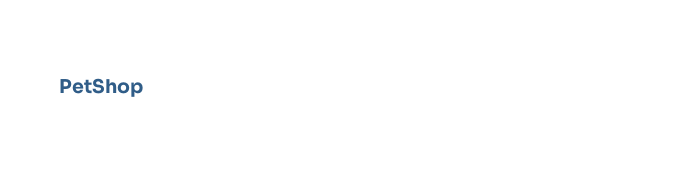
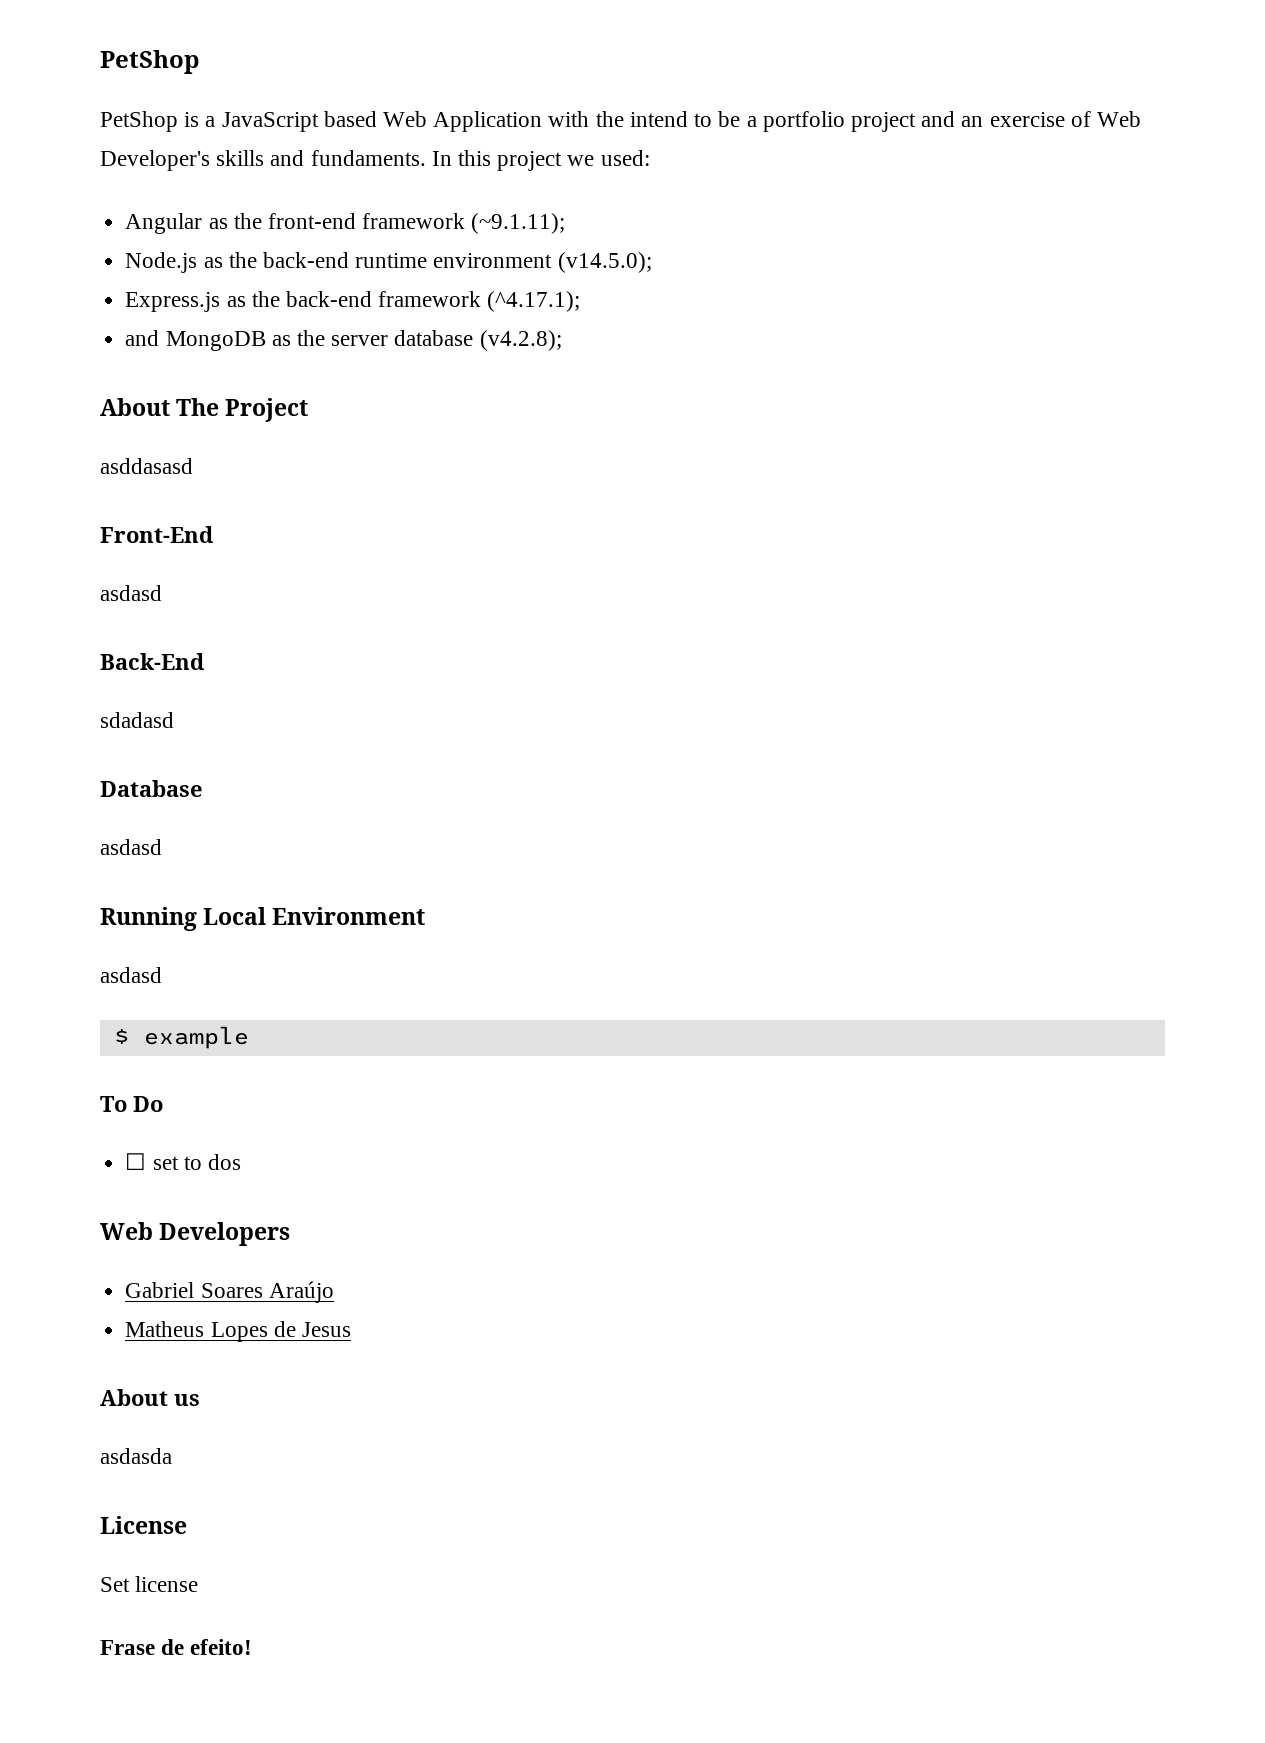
[59,78,143,97] PetShop -> [100,50,199,74] [100,111,1141,132] [100,150,650,171] [125,213,566,234] [125,252,652,273] [125,291,581,312] [125,330,562,351] [100,398,309,422] [100,458,193,474] [100,526,213,543] [100,585,162,601] [100,653,204,670] [100,712,174,728] [100,780,203,797] [100,839,162,855] [100,907,426,931] [100,967,162,983] [113,1026,249,1049] [100,1096,163,1112] [125,1153,241,1170] [100,1222,291,1246] [125,1281,334,1303] [125,1321,351,1342] [100,1389,200,1406] [100,1448,172,1464] [100,1516,187,1534] [100,1576,199,1592] [100,1639,253,1655] PetShop // PetShop is a JavaScript based Web Application with the intend to be a portfolio project and an exercise of Web Developer's skills and fundaments. In this project we used: // Angular as the front-end framework (~9.1.11); // Node.js as the back-end runtime environment (v14.5.0); // Express.js as the back-end framework (^4.17.1); // and MongoDB as the server database (v4.2.8); // About The Project // asddasasd // Front-End // asdasd // Back-End // sdadasd // Database // asdasd // Running Local Environment // asdasd // $ example // To Do // ☐ set to dos // Web Developers // Gabriel Soares Araújo // Matheus Lopes de Jesus // About us // asdasda // License // Set license // Frase de efeito!

